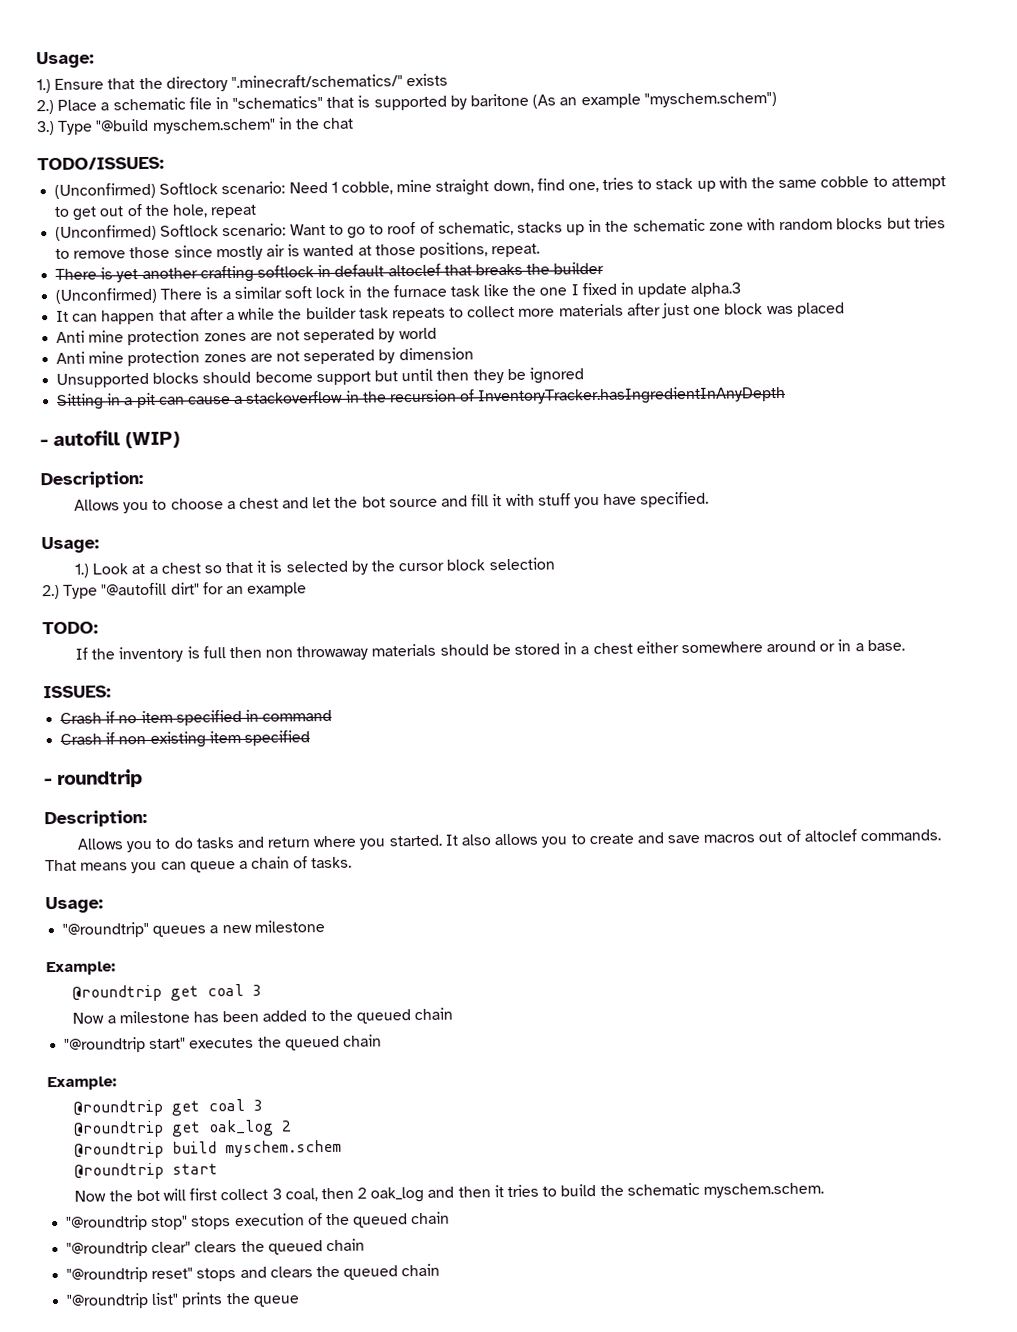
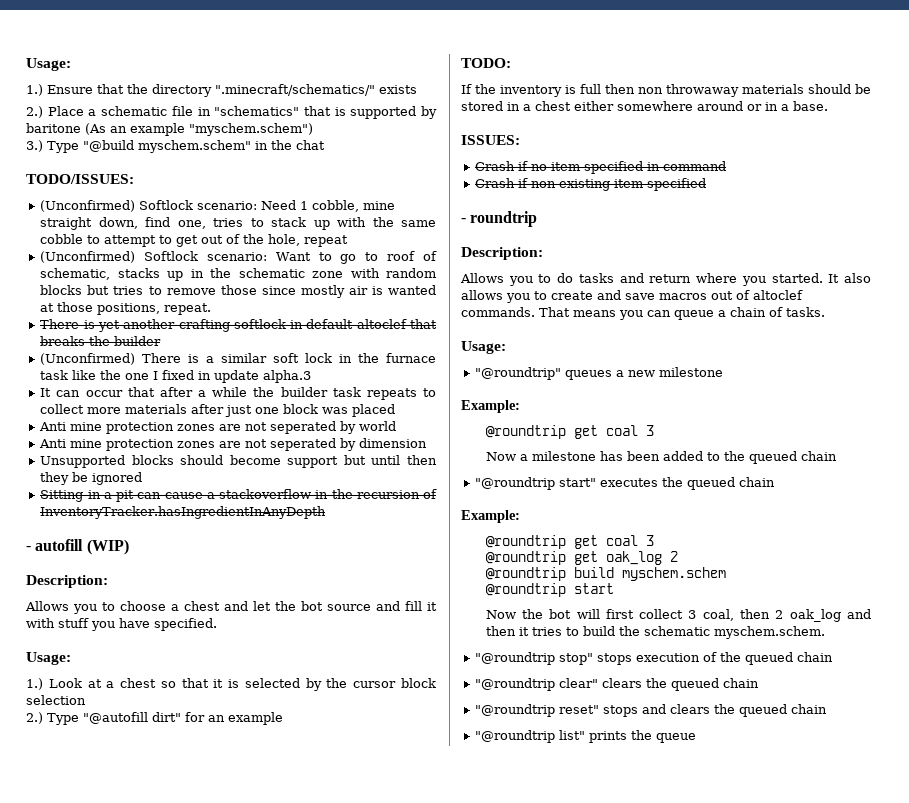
[101,309,156,325] happen -> [85,390,123,397] occur

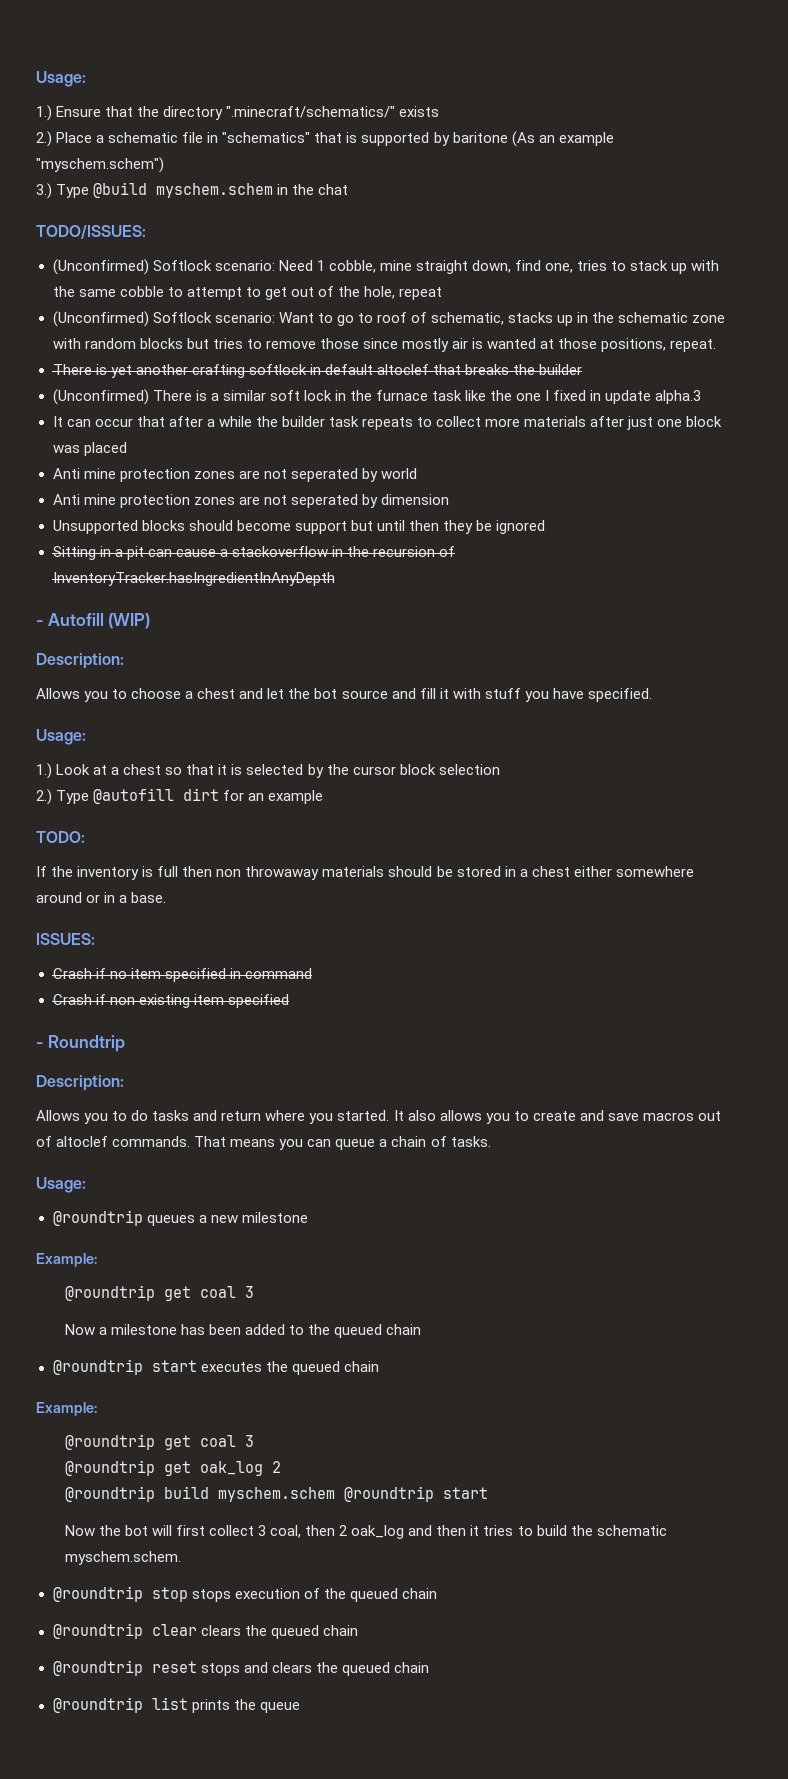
[83,140,251,153] "@build myschem.schem" -> [93,182,274,198] @build myschem.schem
[35,539,84,551] autofill -> [47,613,104,626] Autofill
[83,712,181,724] "@autofill dirt" -> [93,788,220,804] @autofill dirt
[470,211,538,227] roundtrip -> [47,1035,125,1052] Roundtrip
[475,367,562,380] "@roundtrip" -> [52,1210,143,1226] @roundtrip
[475,477,597,490] "@roundtrip start" -> [52,1359,197,1375] @roundtrip start
(726, 574) // -> (335, 1494) none
[475,652,594,665] "@roundtrip stop" -> [52,1586,188,1602] @roundtrip stop
[475,678,760,691] [475,704,600,717] "@roundtrip clear" clears the queued chain // "@roundtrip reset" -> [52,1623,358,1639] [52,1660,197,1676] @roundtrip clear clears the queued chain // @roundtrip reset
[475,730,586,743] "@roundtrip list" -> [52,1697,188,1713] @roundtrip list

